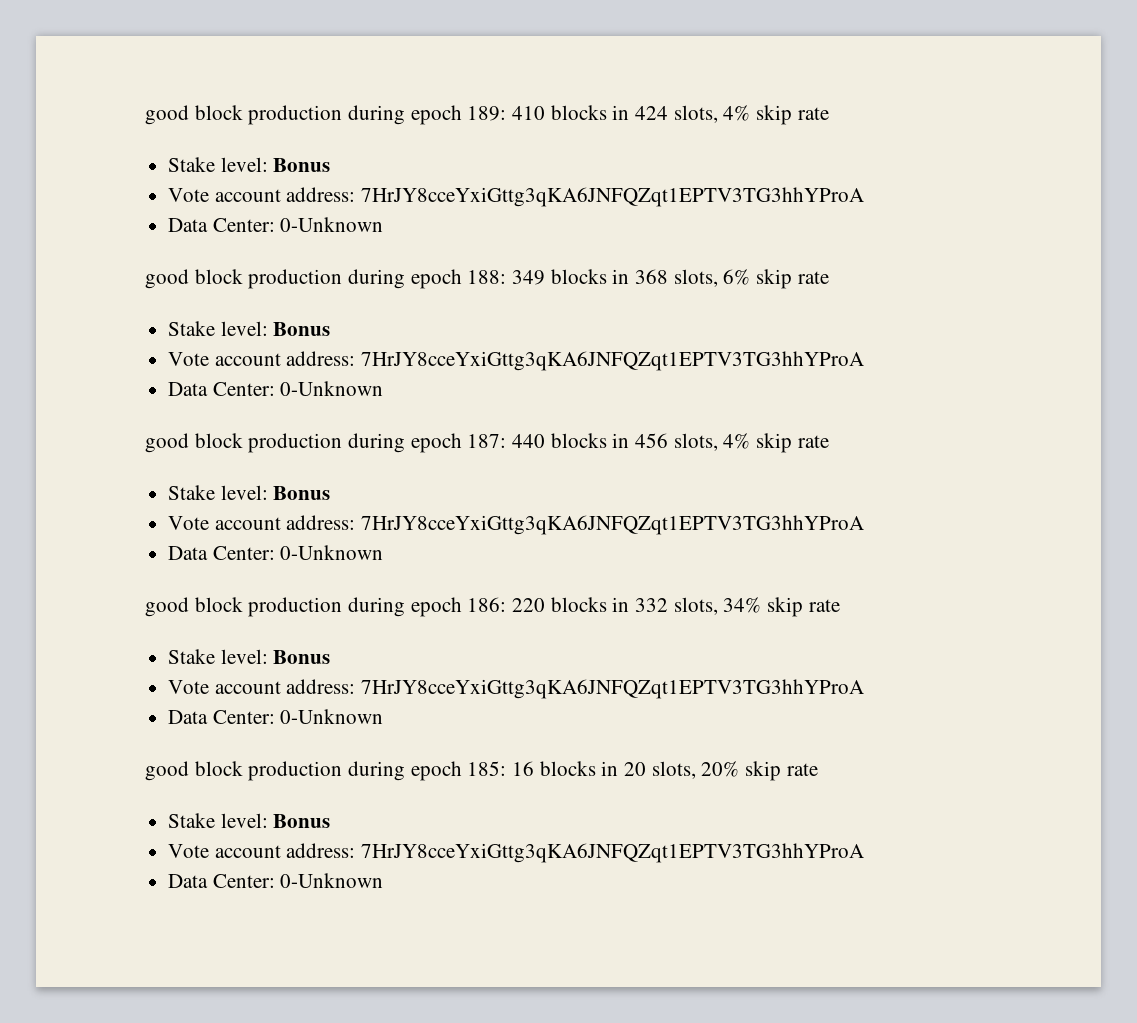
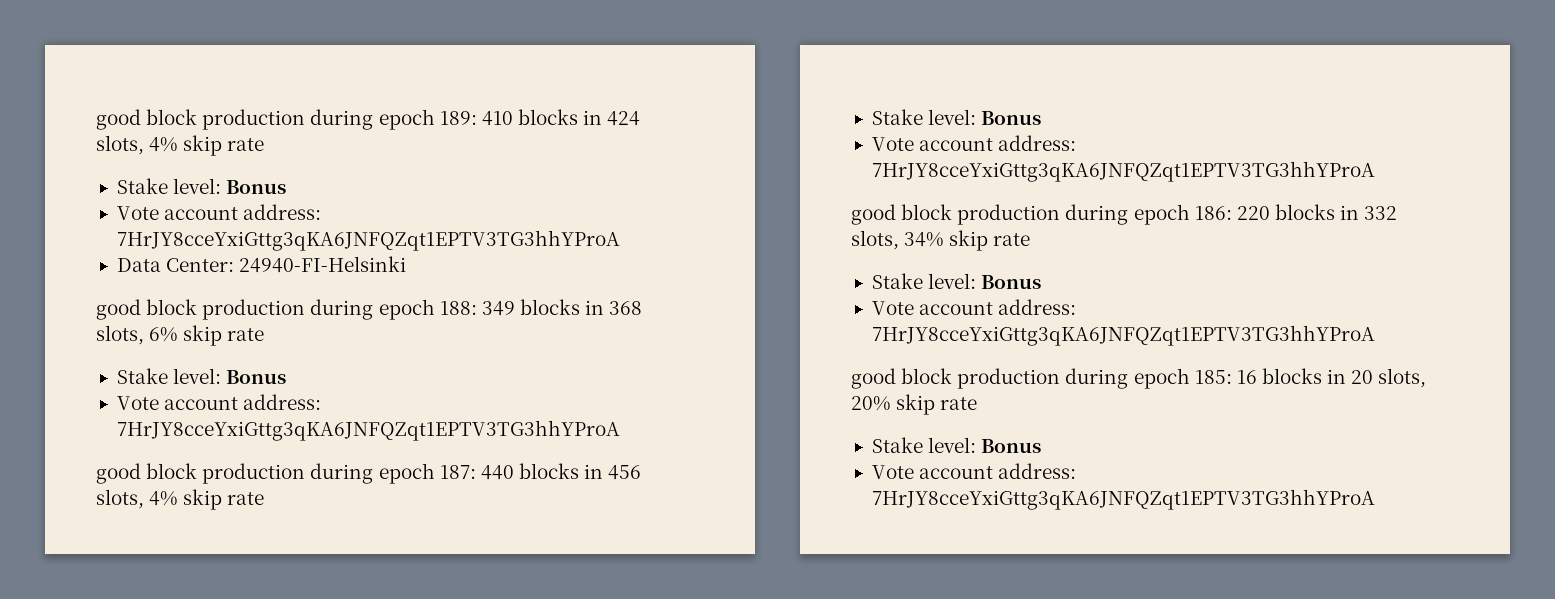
[280,217,384,232] 0-Unknown -> [239,256,407,273] 24940-FI-Helsinki
[168,381,384,396] // Data Center: 0-Unknown -> (620, 430) none
[168,545,384,560] // Data Center: 0-Unknown -> (1375, 171) none
[168,709,384,724] // Data Center: 0-Unknown -> (1375, 335) none
[168,873,384,888] // Data Center: 0-Unknown -> (1375, 499) none

